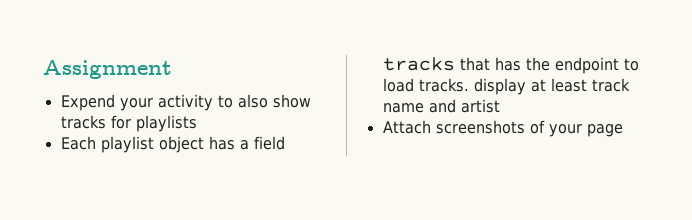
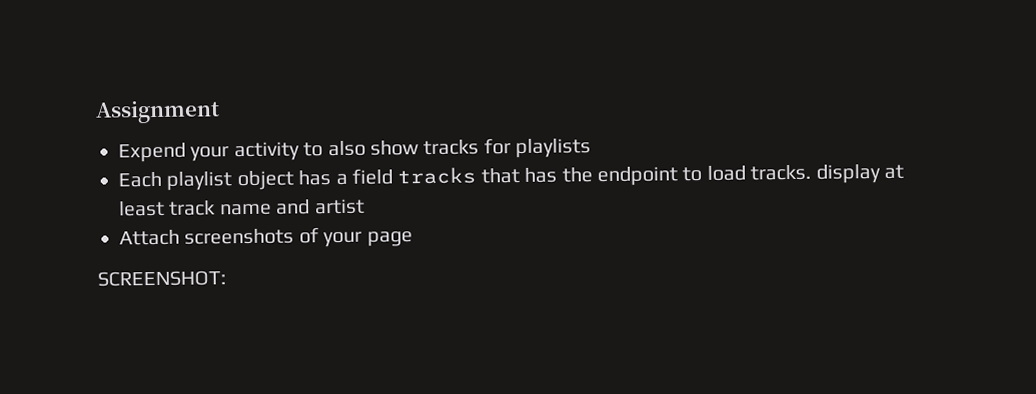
(623, 130) none -> [97,270,226,287] // SCREENSHOT:

